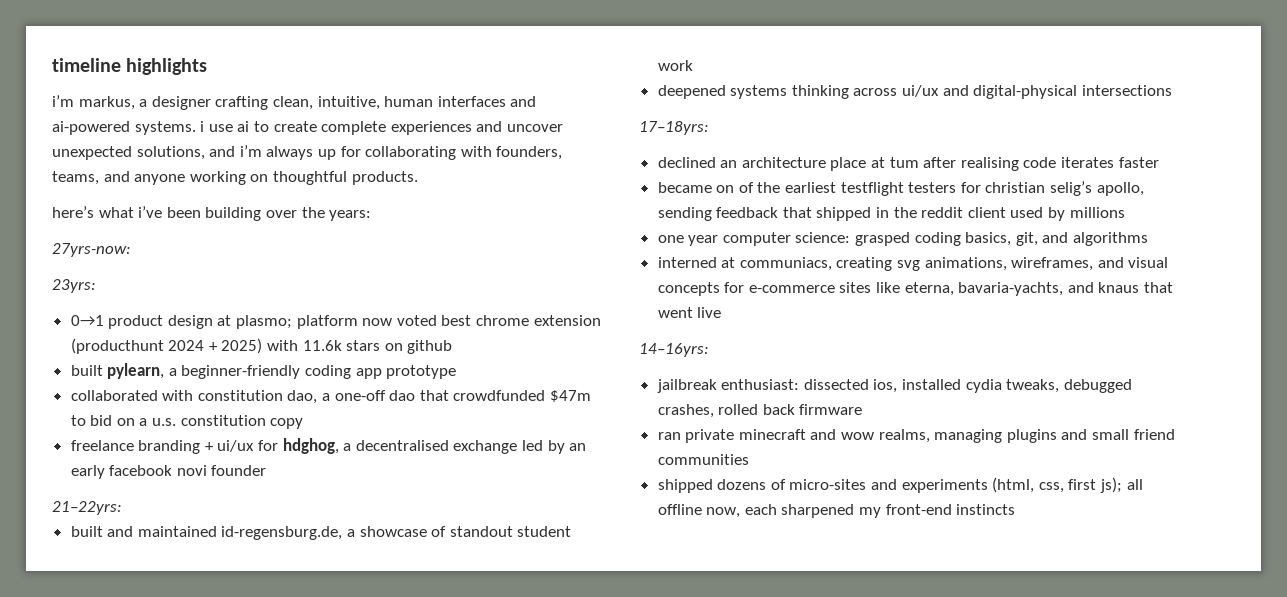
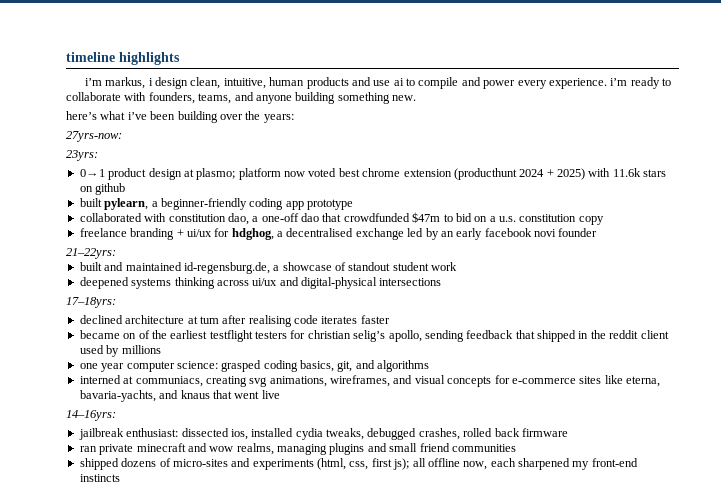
[139,96,537,110] [52,121,563,135] [52,145,457,160] a designer crafting clean, intuitive, human interfaces and ai-powered systems. i use ai to create complete experiences and uncover unexpected solutions, and i’m always up for collaborating -> [148,77,672,89] [66,92,121,101] i design clean, intuitive, human products and use ai to compile and power every experience. i’m ready to collaborate
[189,171,418,185] working on thoughtful products. -> [295,92,416,104] building something new.
[720,157,867,171] an architecture place -> [125,315,185,324] architecture

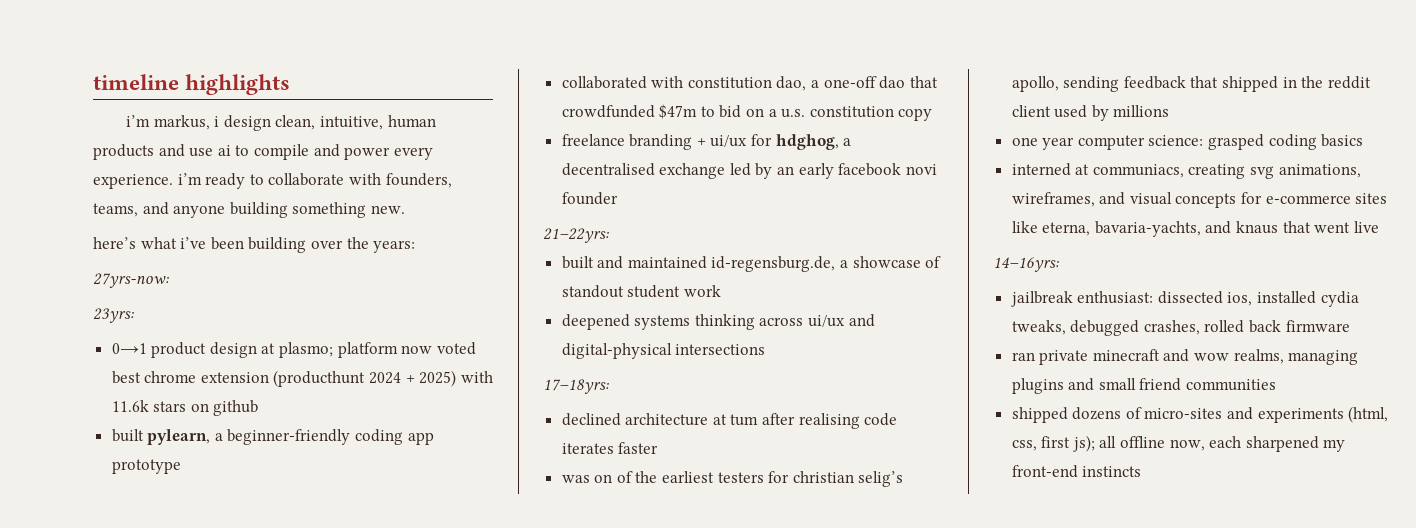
[79,330,120,339] became -> [561,475,590,483] was
[209,330,253,342] testflight -> (715, 477) none
[300,360,430,372] basics, git, and algorithms -> [1321,134,1364,147] basics

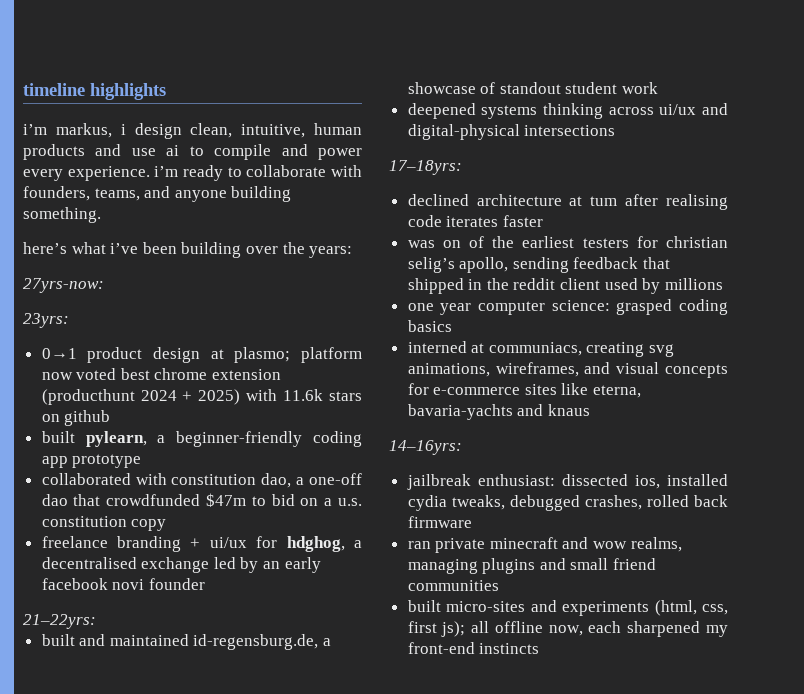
[292,202,405,218] something new. -> [23,207,101,223] something.
[1094,221,1201,237] bavaria-yachts, -> [407,404,513,420] bavaria-yachts
[1282,221,1379,233] that went live -> (590, 410) none
[1011,407,1142,423] shipped dozens of -> [407,600,441,612] built

